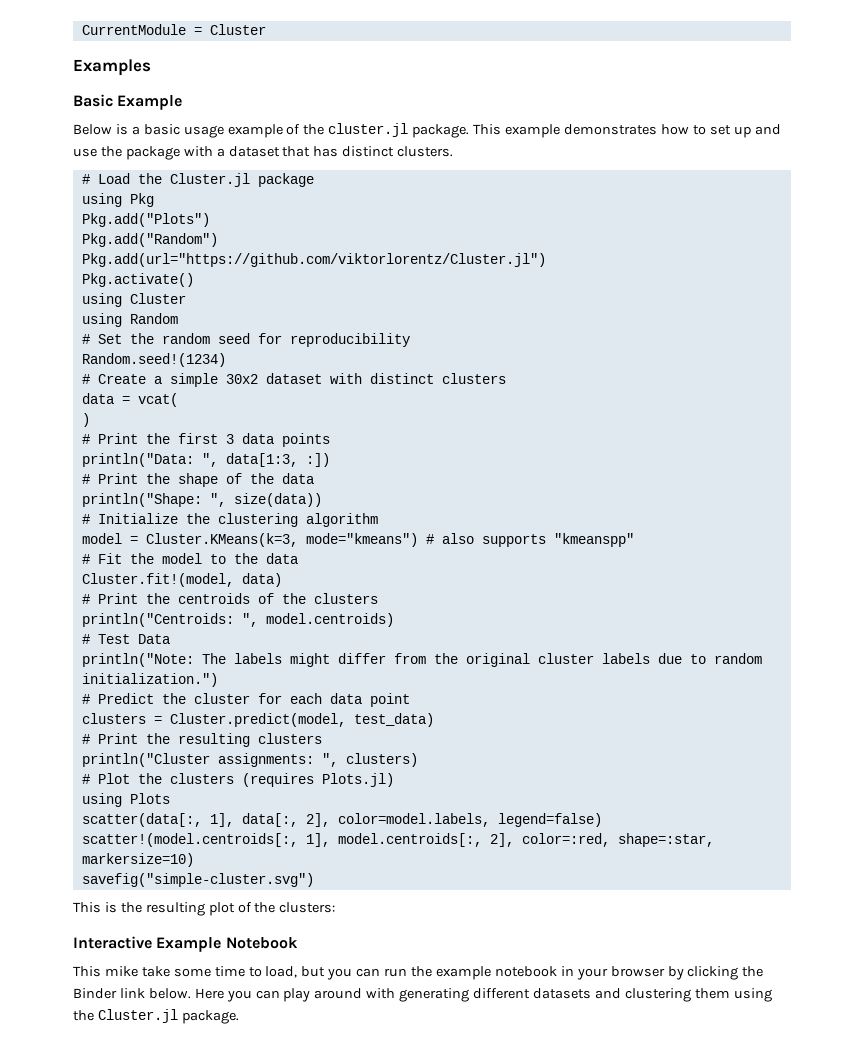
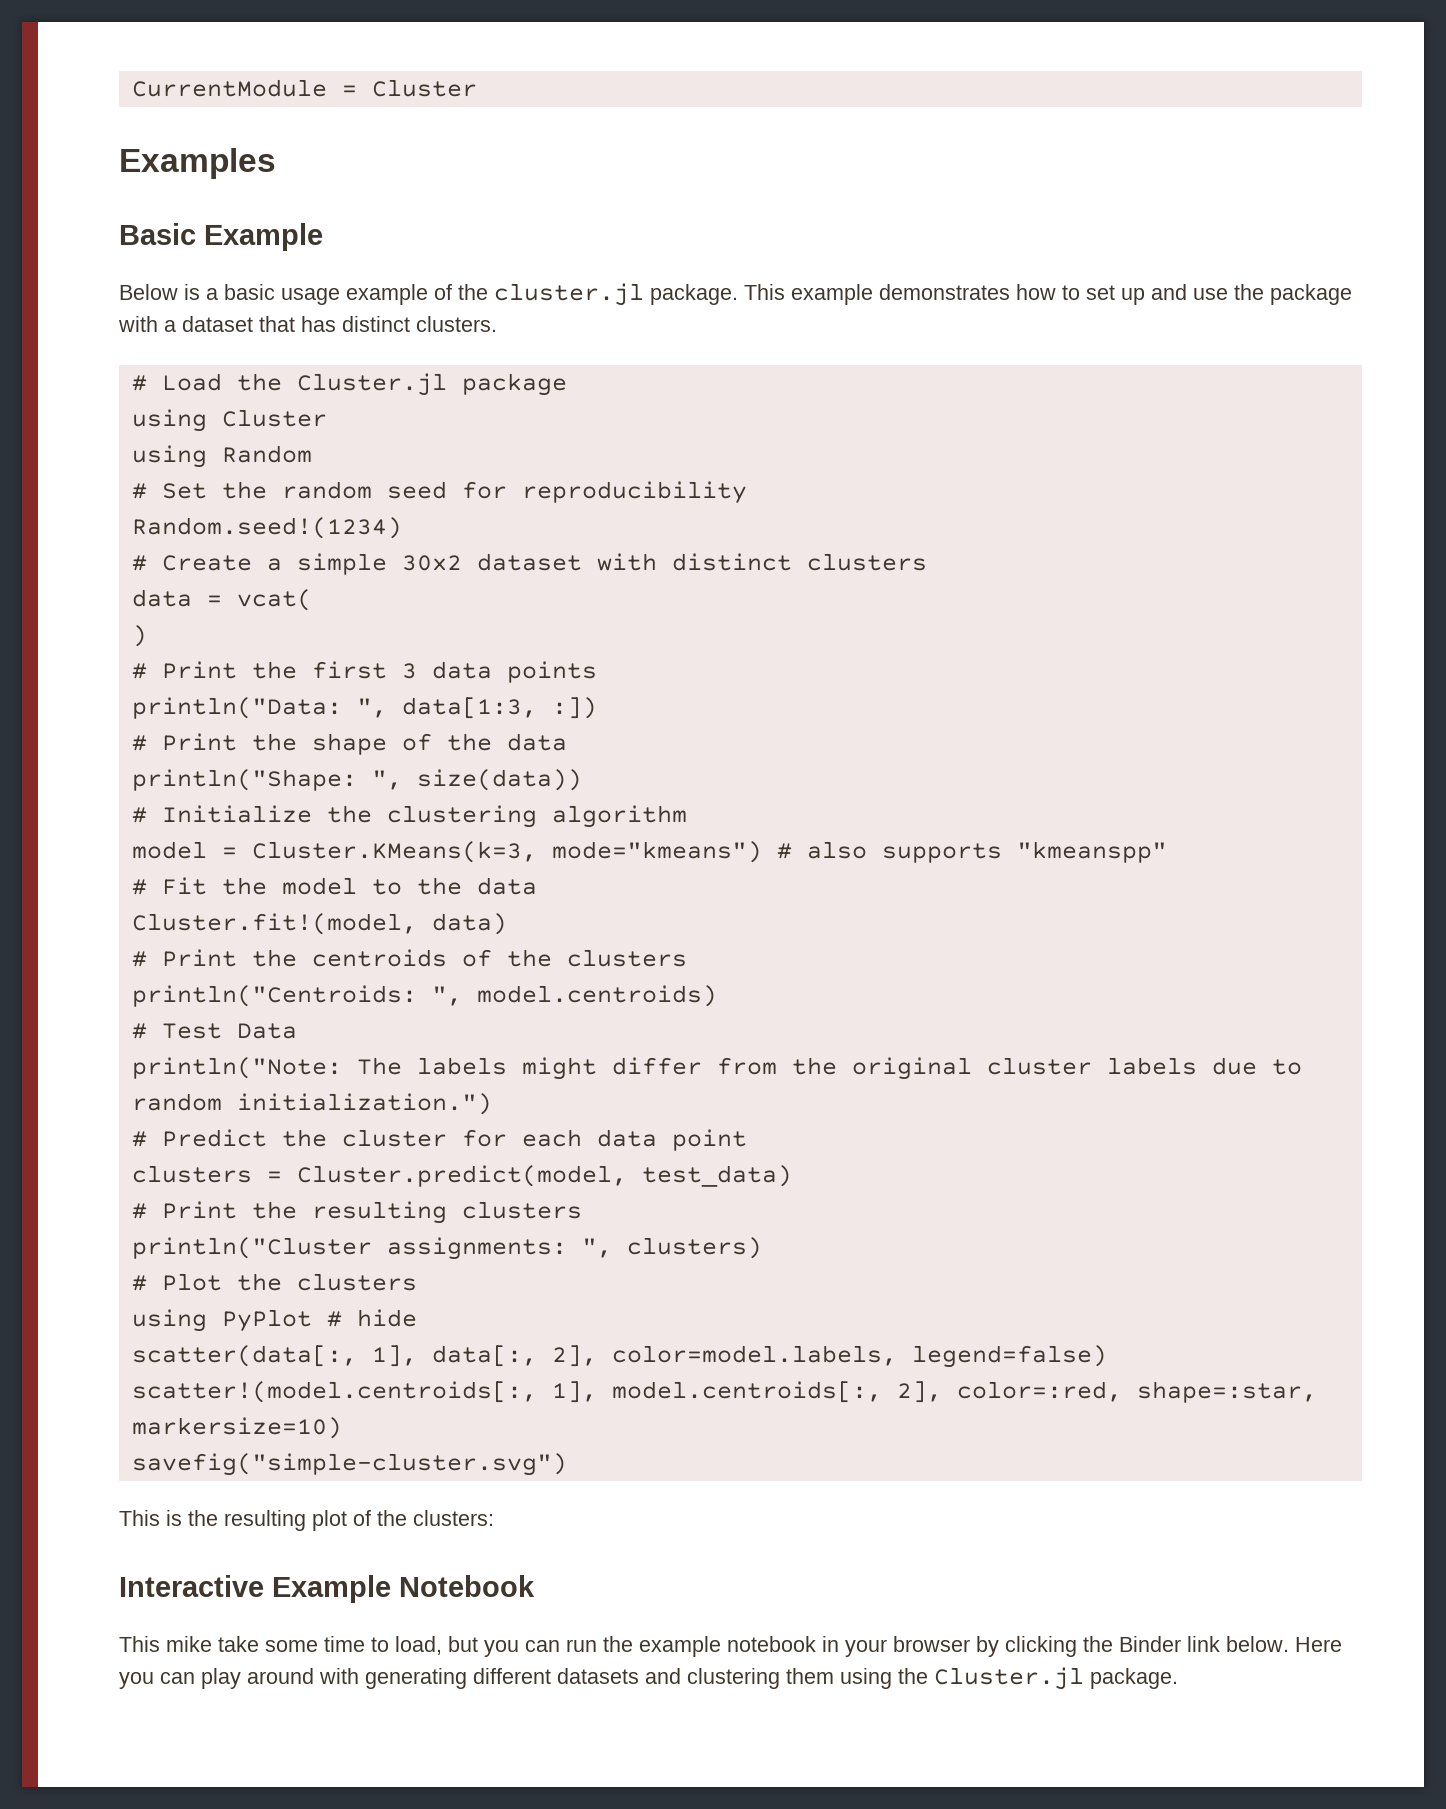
[81,193,154,207] [81,213,210,227] [81,233,218,247] [81,253,546,267] [81,273,194,287] // using Pkg // Pkg.add("Plots") // Pkg.add("Random") // Pkg.add(url="https://github.com/viktorlorentz/Cluster.jl") // Pkg.activate() -> (567, 384) none
[241,773,394,787] [81,793,170,807] (requires Plots.jl) // using Plots -> [131,1309,417,1332] // using PyPlot # hide

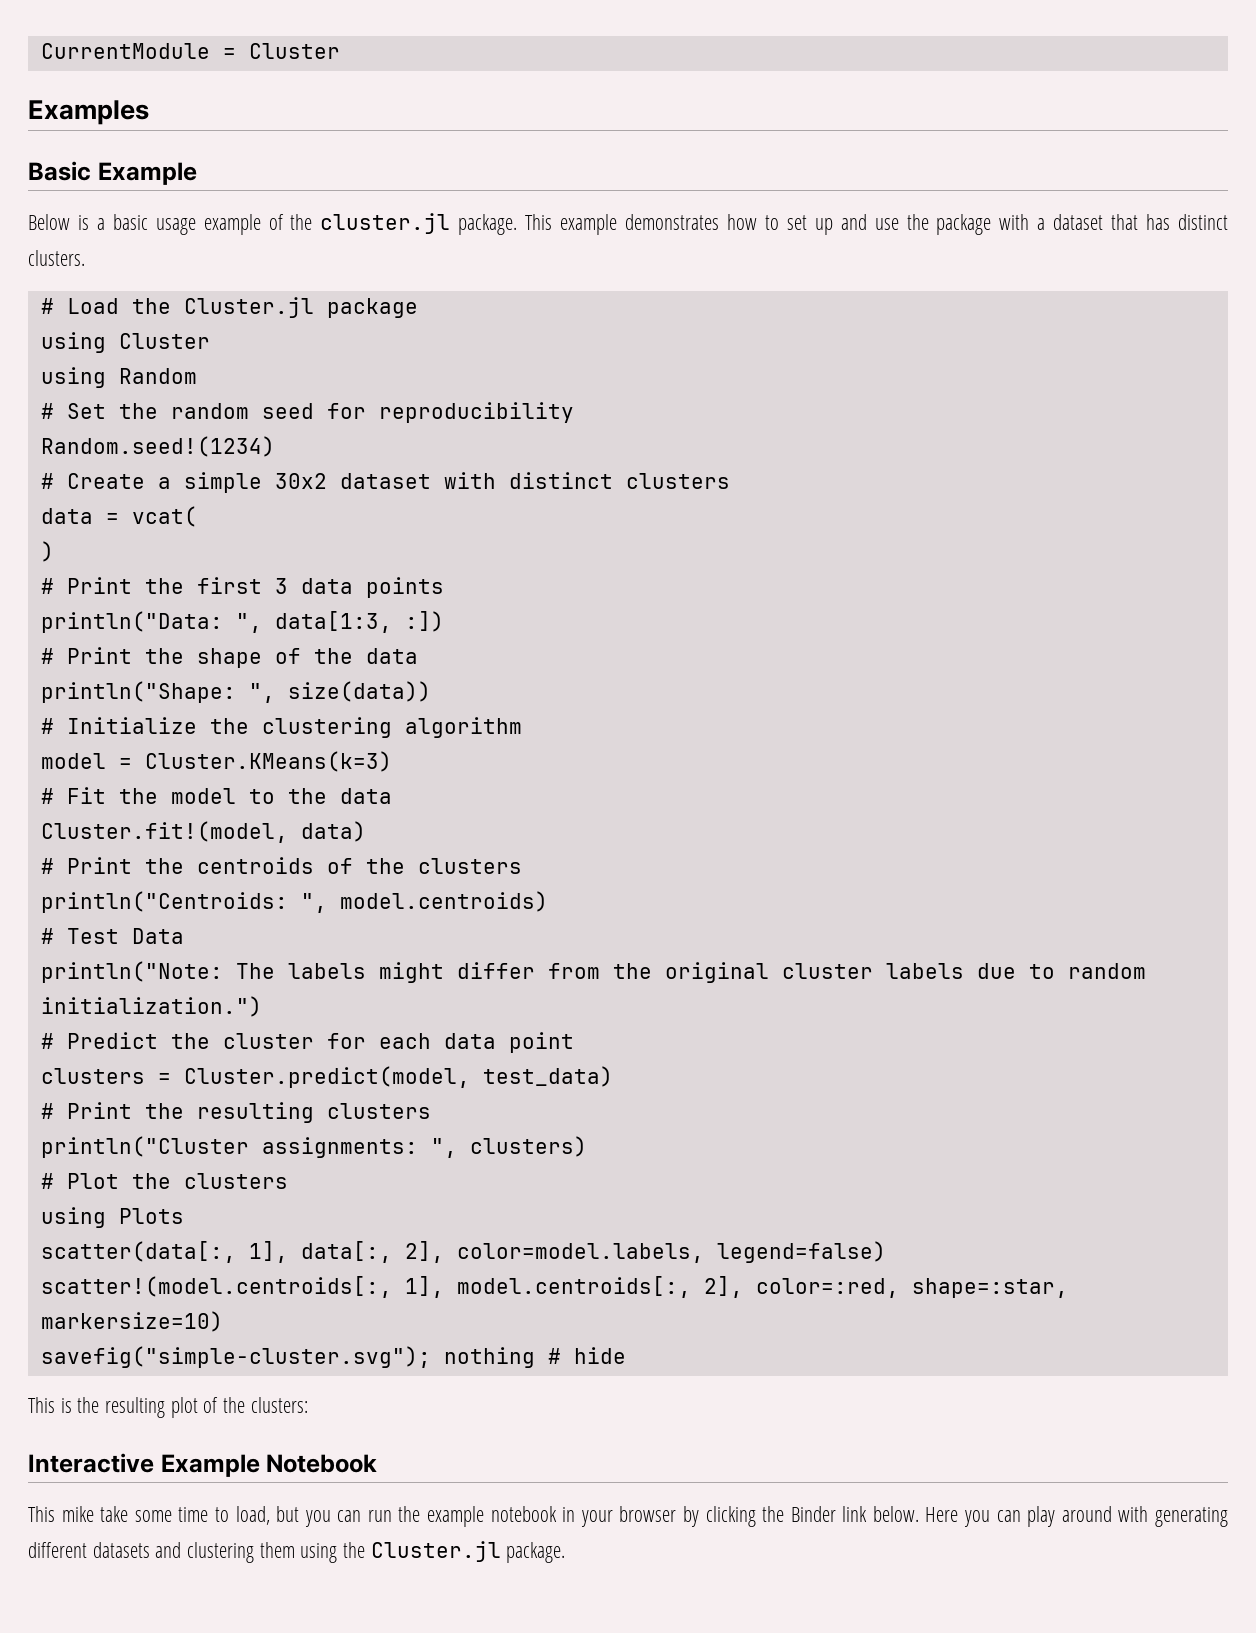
[251,841,1167,863] Cluster.KMeans(k=3, mode="kmeans") # also supports "kmeanspp" -> [144,751,392,772] Cluster.KMeans(k=3)
[221,1309,417,1332] PyPlot # hide -> [118,1208,184,1224] Plots
[131,1453,567,1476] savefig("simple-cluster.svg") -> [40,1346,626,1368] savefig("simple-cluster.svg"); nothing # hide

